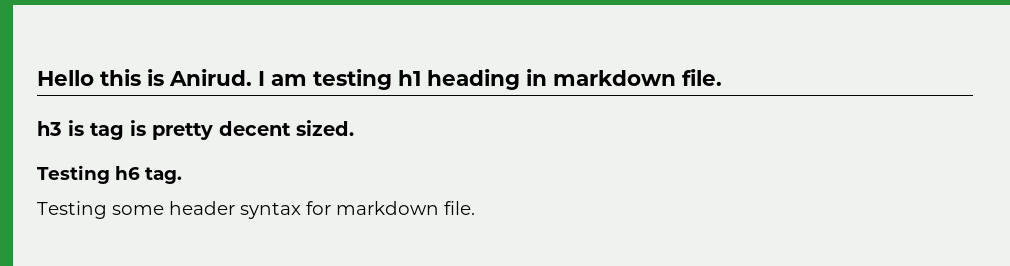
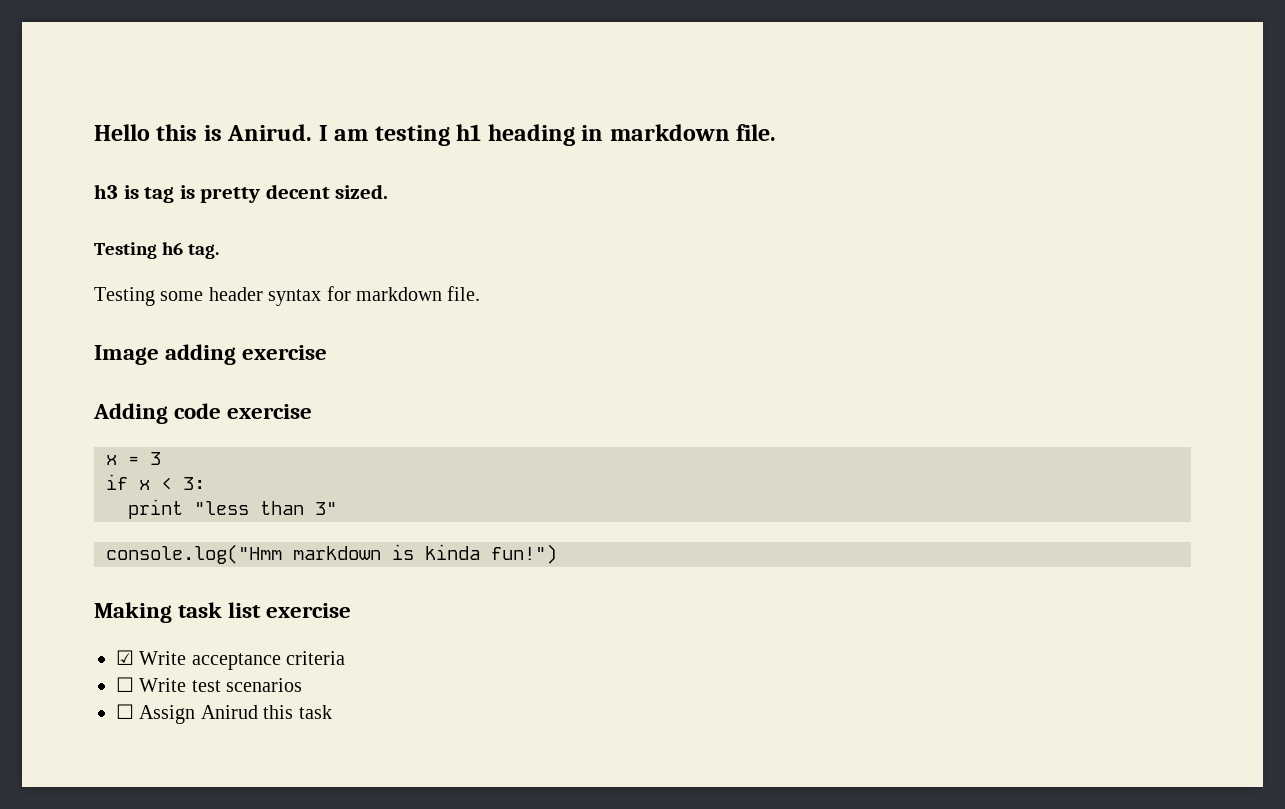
(475, 208) none -> [94,344,328,365] [93,403,313,424] [106,452,161,465] [106,474,205,490] [128,499,337,519] [106,544,557,564] [94,602,352,623] [116,650,346,670] [116,677,303,692] [116,704,332,724] // Image adding exercise // Adding code exercise // x = 3 // if x < 3: // print "less than 3" // console.log("Hmm markdown is kinda fun!") // Making task list exercise // ☑ Write acceptance criteria // ☐ Write test scenarios // ☐ Assign Anirud this task

